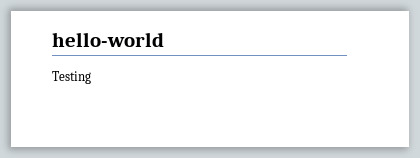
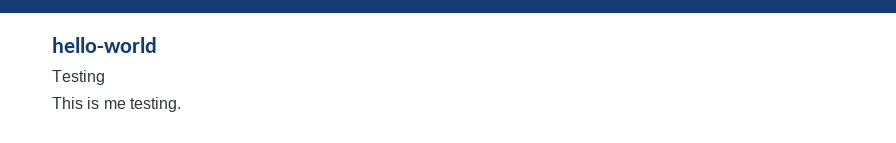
(91, 77) none -> [52,97,181,112] // This is me testing.

